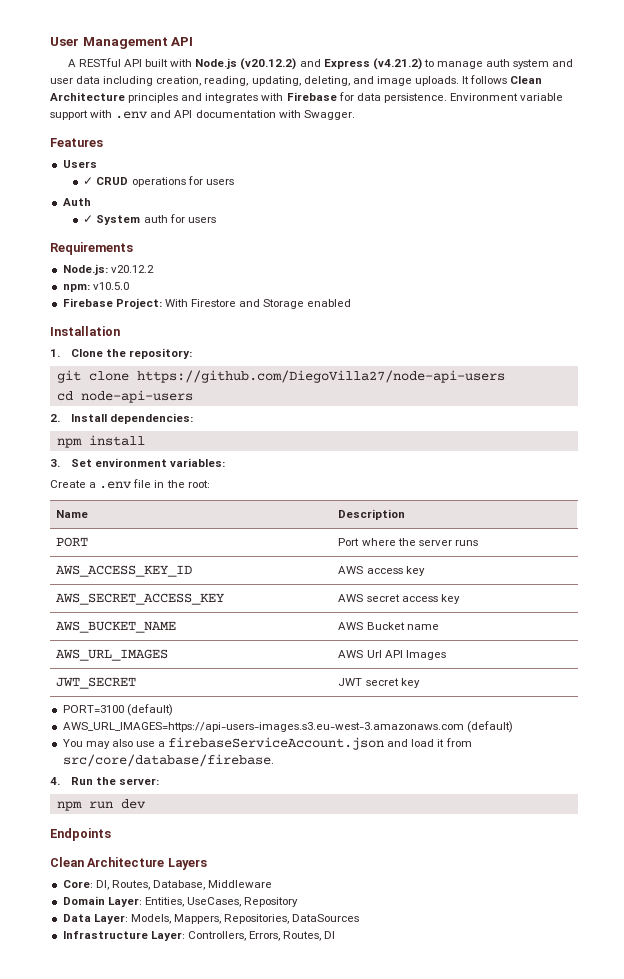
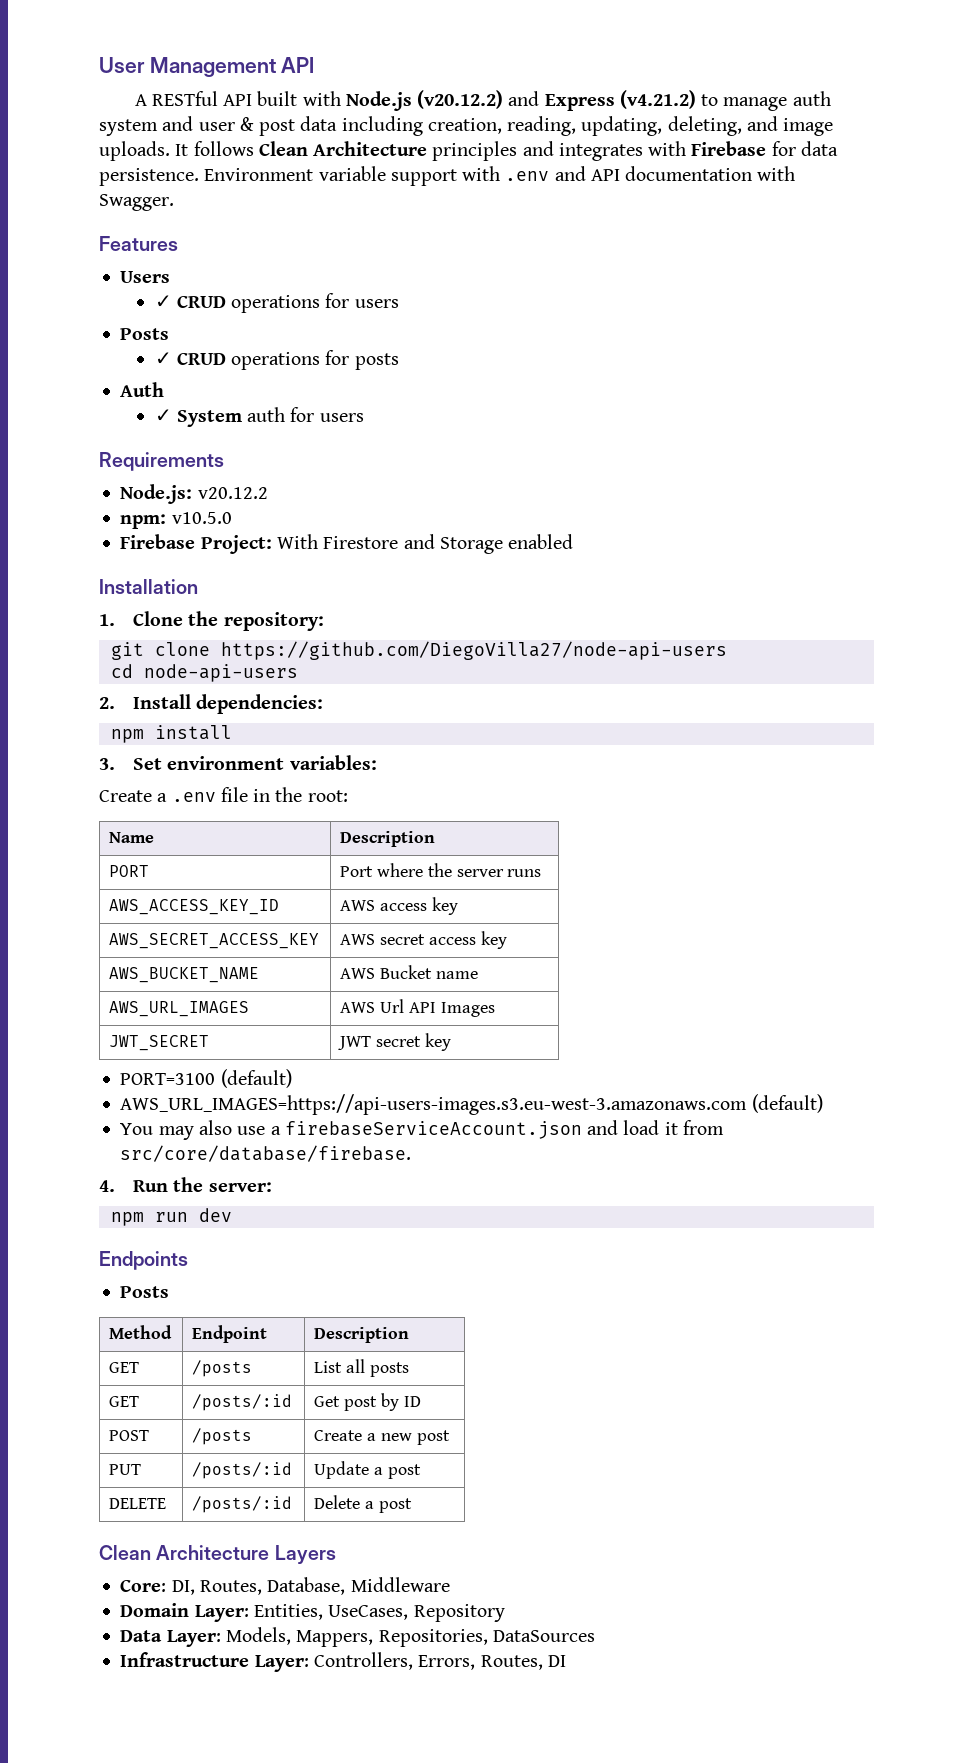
(73, 81) none -> [239,117,296,136] & post
(234, 182) none -> [120,328,170,340] [154,350,399,370] // Posts // ✓ CRUD operations for posts
(111, 834) none -> [120,1286,170,1298] [109,1325,173,1339] [192,1325,268,1343] [314,1327,410,1343] [109,1362,140,1373] [192,1360,253,1377] [314,1359,409,1377] [109,1396,140,1407] [192,1394,293,1411] [314,1393,421,1411] [109,1430,150,1441] [192,1428,253,1445] [314,1430,450,1445] [109,1464,142,1475] [192,1462,293,1479] [314,1461,421,1479] [109,1498,167,1509] [192,1496,293,1513] [314,1495,412,1513] // Posts // Method | Endpoint | Description // GET | /posts | List all posts // GET | /posts/:id | Get post by ID // POST | /posts | Create a new post // PUT | /posts/:id | Update a post // DELETE | /posts/:id | Delete a post

